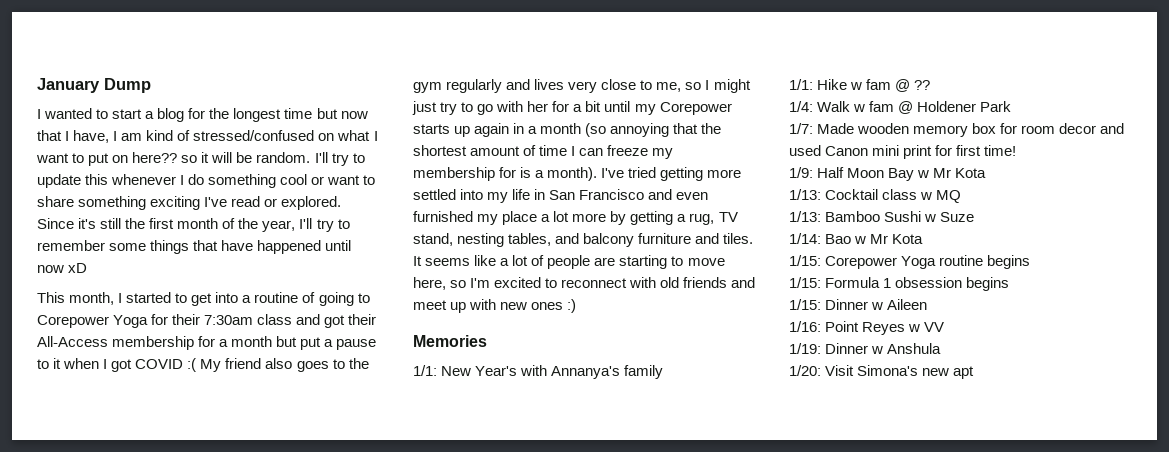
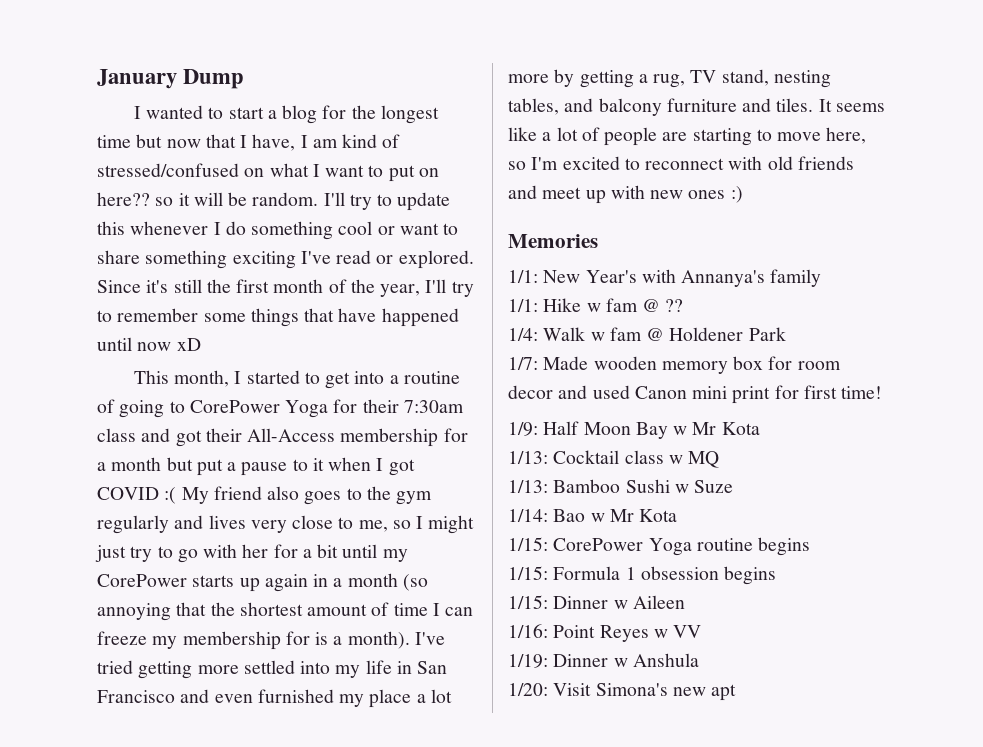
[37,315,109,328] Corepower -> [189,400,280,413] CorePower
[659,102,732,115] Corepower -> [97,574,187,587] CorePower
[825,256,898,269] Corepower -> [553,538,644,551] CorePower

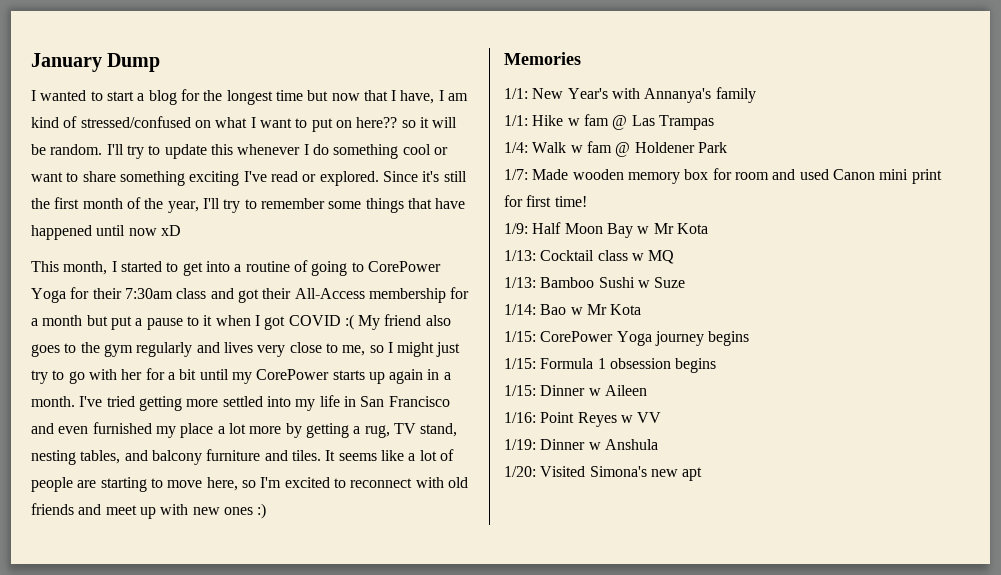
[347,573,428,591] [97,602,474,621] [97,631,410,650] month (so annoying that the shortest amount of time I can freeze my membership for is a month). -> [31,396,75,407] month.
[665,299,684,312] ?? -> [631,115,714,130] Las Trampas
[508,385,553,399] decor -> (769, 176) none
[696,538,753,551] routine -> [654,331,704,346] journey
[553,683,592,696] Visit -> [540,466,586,477] Visited

